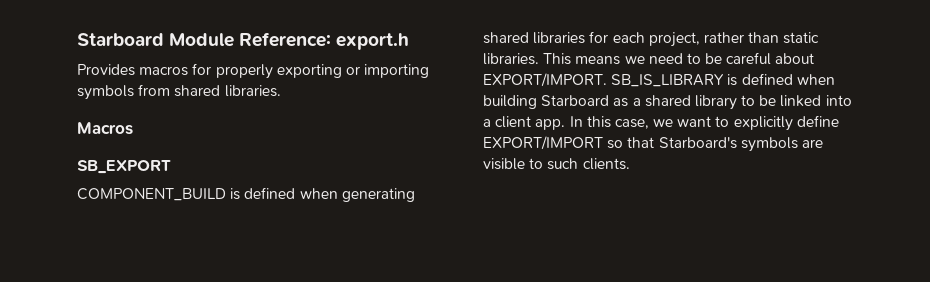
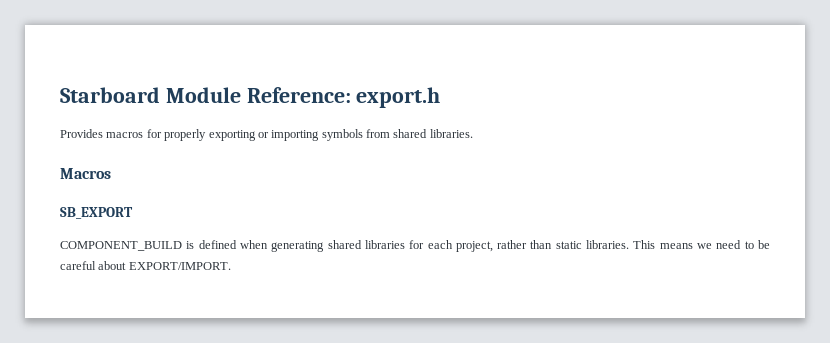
[611,73,835,87] [483,95,852,110] [483,115,839,131] [483,136,823,152] [483,158,630,170] SB_IS_LIBRARY is defined when building Starboard as a shared library to be linked into a client app. In this case, we want to explicitly define EXPORT/IMPORT so that Starboard's symbols are visible to such clients. -> (231, 266) none

